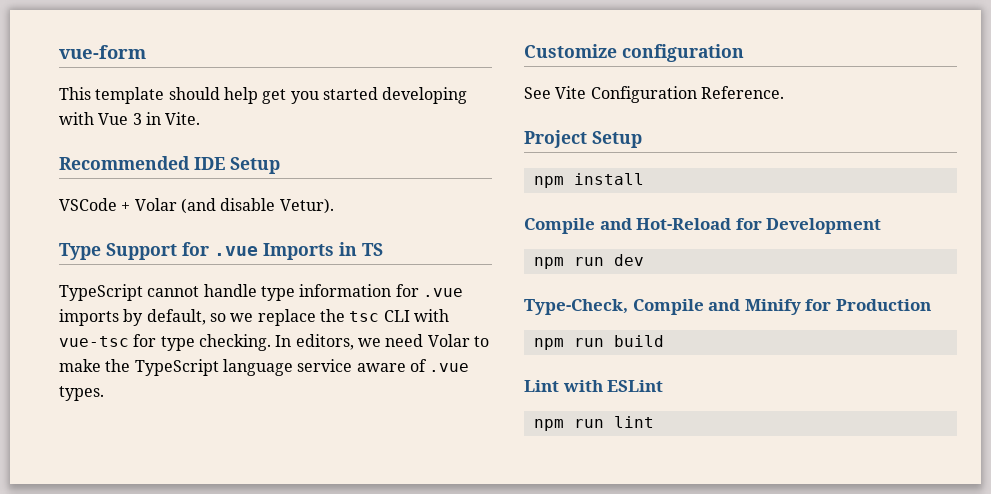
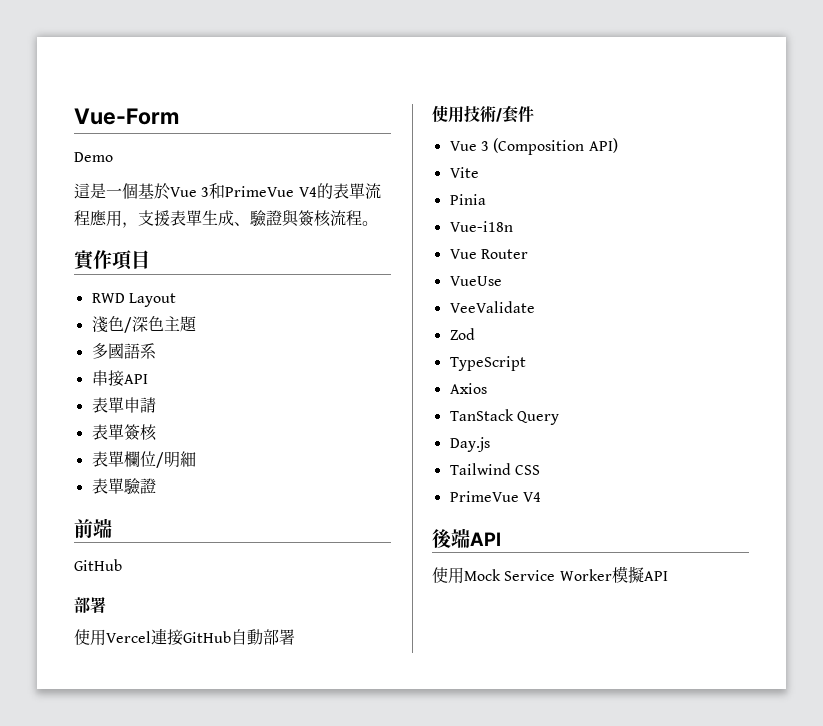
[59,45,146,59] [59,87,468,104] [59,112,201,125] [59,156,280,174] [59,198,334,214] [59,242,383,260] [59,284,463,301] [59,309,449,326] [59,334,489,351] [59,359,470,376] [59,386,104,401] [524,44,744,62] [524,86,784,103] [524,130,642,148] [533,173,644,188] [524,218,882,234] [533,254,644,269] [524,299,931,315] [533,335,664,350] [524,380,664,392] [533,416,654,431] vue-form // This template should help get you started developing with Vue 3 in Vite. // Recommended IDE Setup // VSCode + Volar (and disable Vetur). // Type Support for .vue Imports in TS // TypeScript cannot handle type information for .vue imports by default, so we replace the tsc CLI with vue-tsc for type checking. In editors, we need Volar to make the TypeScript language service aware of .vue types. // Customize configuration // See Vite Configuration Reference. // Project Setup // npm install // Compile and Hot-Reload for Development // npm run dev // Type-Check, Compile and Minify for Production // npm run build // Lint with ESLint // npm run lint -> [74,108,179,125] [74,152,113,162] [74,183,381,200] [74,210,378,228] [74,250,150,271] [91,293,176,307] [91,316,197,333] [91,343,156,359] [91,370,148,387] [91,397,156,413] [91,424,157,441] [91,451,196,468] [91,478,156,495] [74,518,112,538] [74,559,122,571] [74,597,106,613] [74,628,295,646] [432,105,534,123] [449,138,618,155] [449,167,479,178] [449,194,486,205] [449,221,513,232] [449,249,528,259] [449,276,502,286] [449,301,535,313] [449,328,475,340] [449,356,526,371] [449,383,487,394] [449,409,559,425] [449,437,490,452] [449,463,540,475] [449,491,541,502] [432,528,501,548] [432,566,668,584] Vue-Form // Demo // 這是一個基於Vue 3和PrimeVue V4的表單流程應用，支援表單生成、驗證與簽核流程。 // 實作項目 // RWD Layout // 淺色/深色主題 // 多國語系 // 串接API // 表單申請 // 表單簽核 // 表單欄位/明細 // 表單驗證 // 前端 // GitHub // 部署 // 使用Vercel連接GitHub自動部署 // 使用技術/套件 // Vue 3 (Composition API) // Vite // Pinia // Vue-i18n // Vue Router // VueUse // VeeValidate // Zod // TypeScript // Axios // TanStack Query // Day.js // Tailwind CSS // PrimeVue V4 // 後端API // 使用Mock Service Worker模擬API

